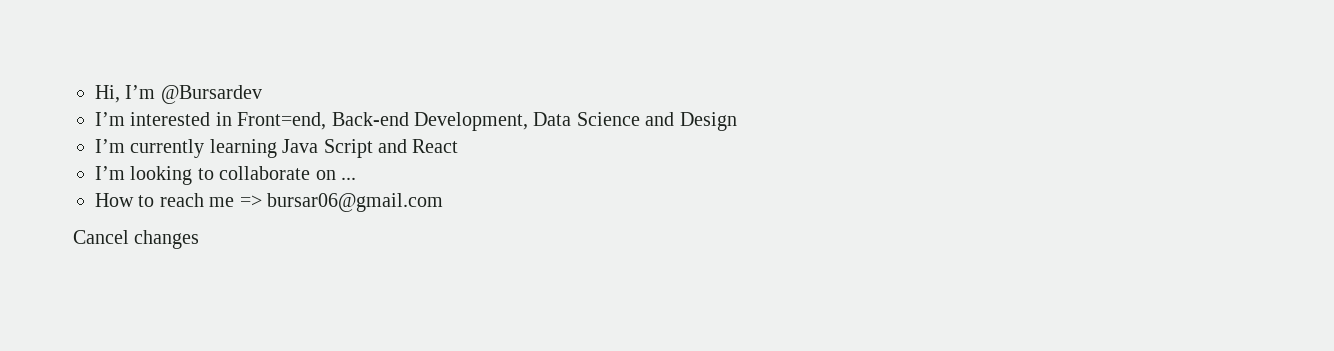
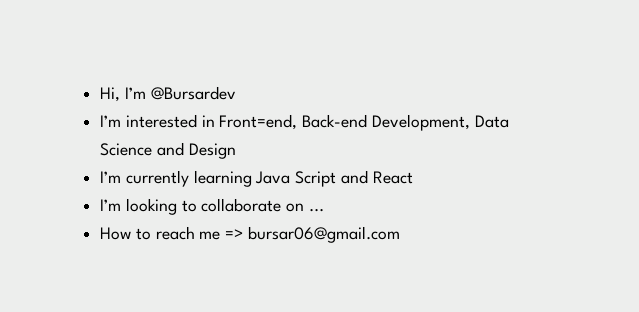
[73,230,200,249] // Cancel changes -> (400, 234) none

